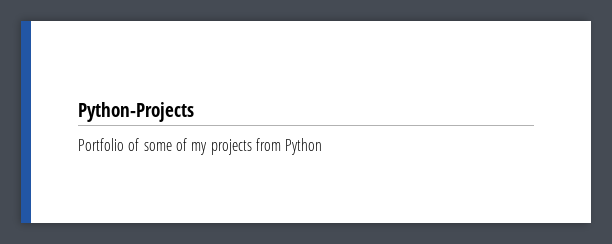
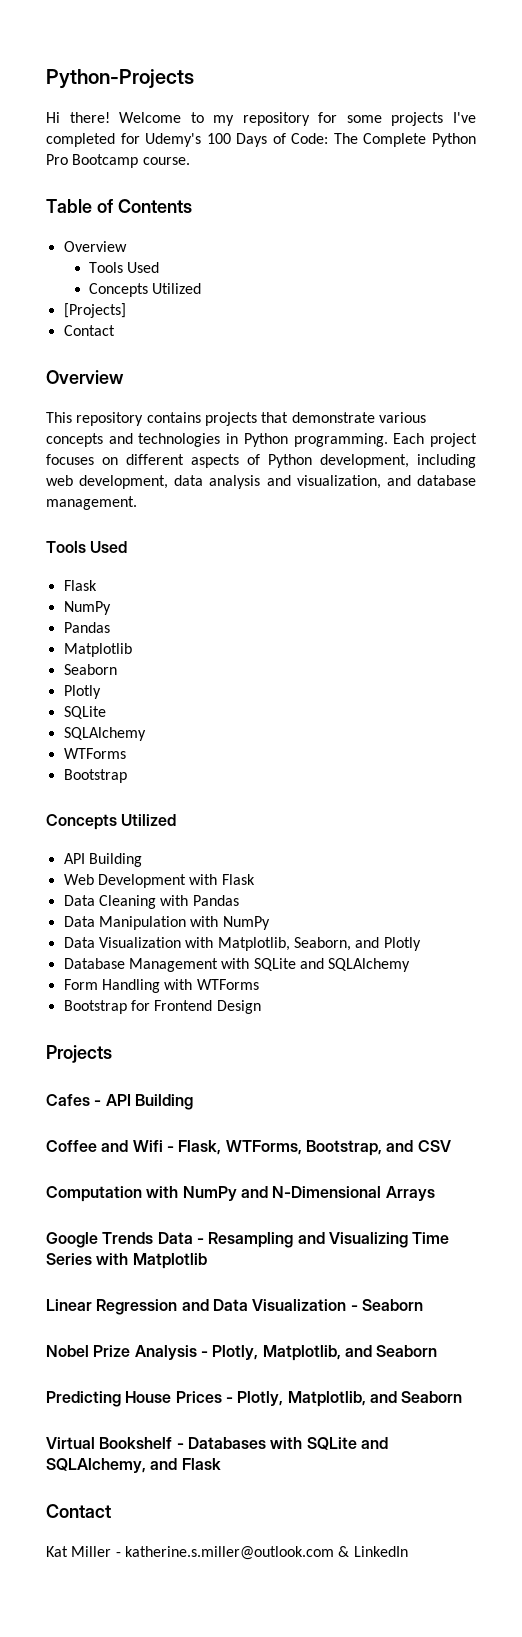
[78,138,323,155] Portfolio of some of my projects from Python -> [46,112,476,126] [46,133,476,147] [46,154,190,168] [46,199,192,213] [63,241,127,252] [88,262,160,273] [88,283,202,297] [63,303,126,318] [63,325,115,336] [46,370,124,384] [46,412,426,426] [46,433,478,447] [46,454,476,468] [46,475,476,489] [46,496,137,510] [46,541,128,553] [63,580,97,591] [63,601,111,615] [63,622,110,633] [63,643,132,657] [63,664,117,675] [63,685,101,699] [63,706,106,719] [63,727,146,741] [63,748,126,759] [63,769,127,783] [46,814,177,830] [63,853,142,867] [63,874,255,888] [63,895,239,909] [63,916,270,930] [63,937,421,951] [63,958,411,972] [63,979,259,993] [63,1000,261,1014] [46,1045,112,1063] [46,1094,193,1110] [46,1140,451,1156] [46,1186,435,1202] [46,1232,450,1248] [46,1253,207,1269] [46,1299,423,1315] [46,1345,438,1361] [46,1391,463,1407] [46,1437,388,1450] [46,1458,221,1473] [46,1504,111,1518] [46,1546,408,1560] Hi there! Welcome to my repository for some projects I've completed for Udemy's 100 Days of Code: The Complete Python Pro Bootcamp course. // Table of Contents // Overview // Tools Used // Concepts Utilized // [Projects] // Contact // Overview // This repository contains projects that demonstrate various concepts and technologies in Python programming. Each project focuses on different aspects of Python development, including web development, data analysis and visualization, and database management. // Tools Used // Flask // NumPy // Pandas // Matplotlib // Seaborn // Plotly // SQLite // SQLAlchemy // WTForms // Bootstrap // Concepts Utilized // API Building // Web Development with Flask // Data Cleaning with Pandas // Data Manipulation with NumPy // Data Visualization with Matplotlib, Seaborn, and Plotly // Database Management with SQLite and SQLAlchemy // Form Handling with WTForms // Bootstrap for Frontend Design // Projects // Cafes - API Building // Coffee and Wifi - Flask, WTForms, Bootstrap, and CSV // Computation with NumPy and N-Dimensional Arrays // Google Trends Data - Resampling and Visualizing Time Series with Matplotlib // Linear Regression and Data Visualization - Seaborn // Nobel Prize Analysis - Plotly, Matplotlib, and Seaborn // Predicting House Prices - Plotly, Matplotlib, and Seaborn // Virtual Bookshelf - Databases with SQLite and SQLAlchemy, and Flask // Contact // Kat Miller - katherine.s.miller@outlook.com & LinkedIn

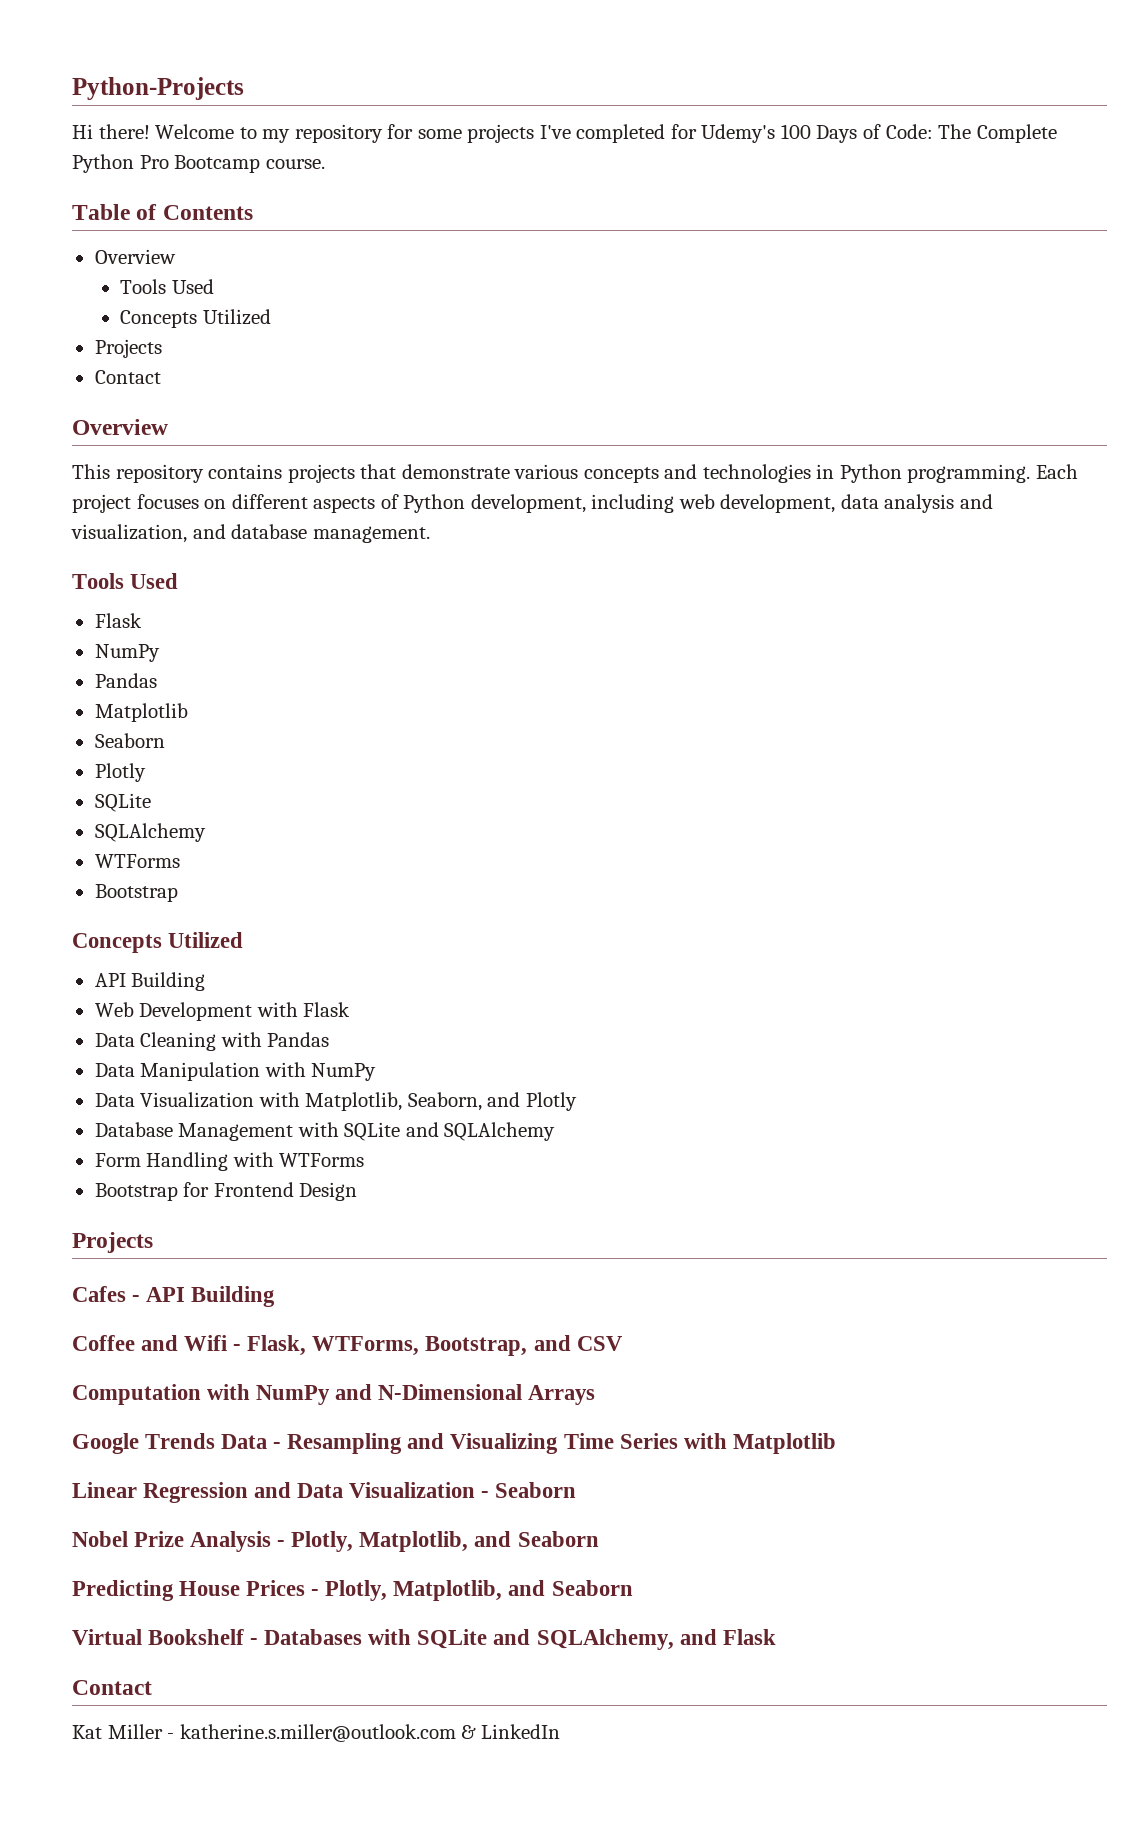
[63,303,126,318] [Projects] -> [94,339,162,358] Projects

